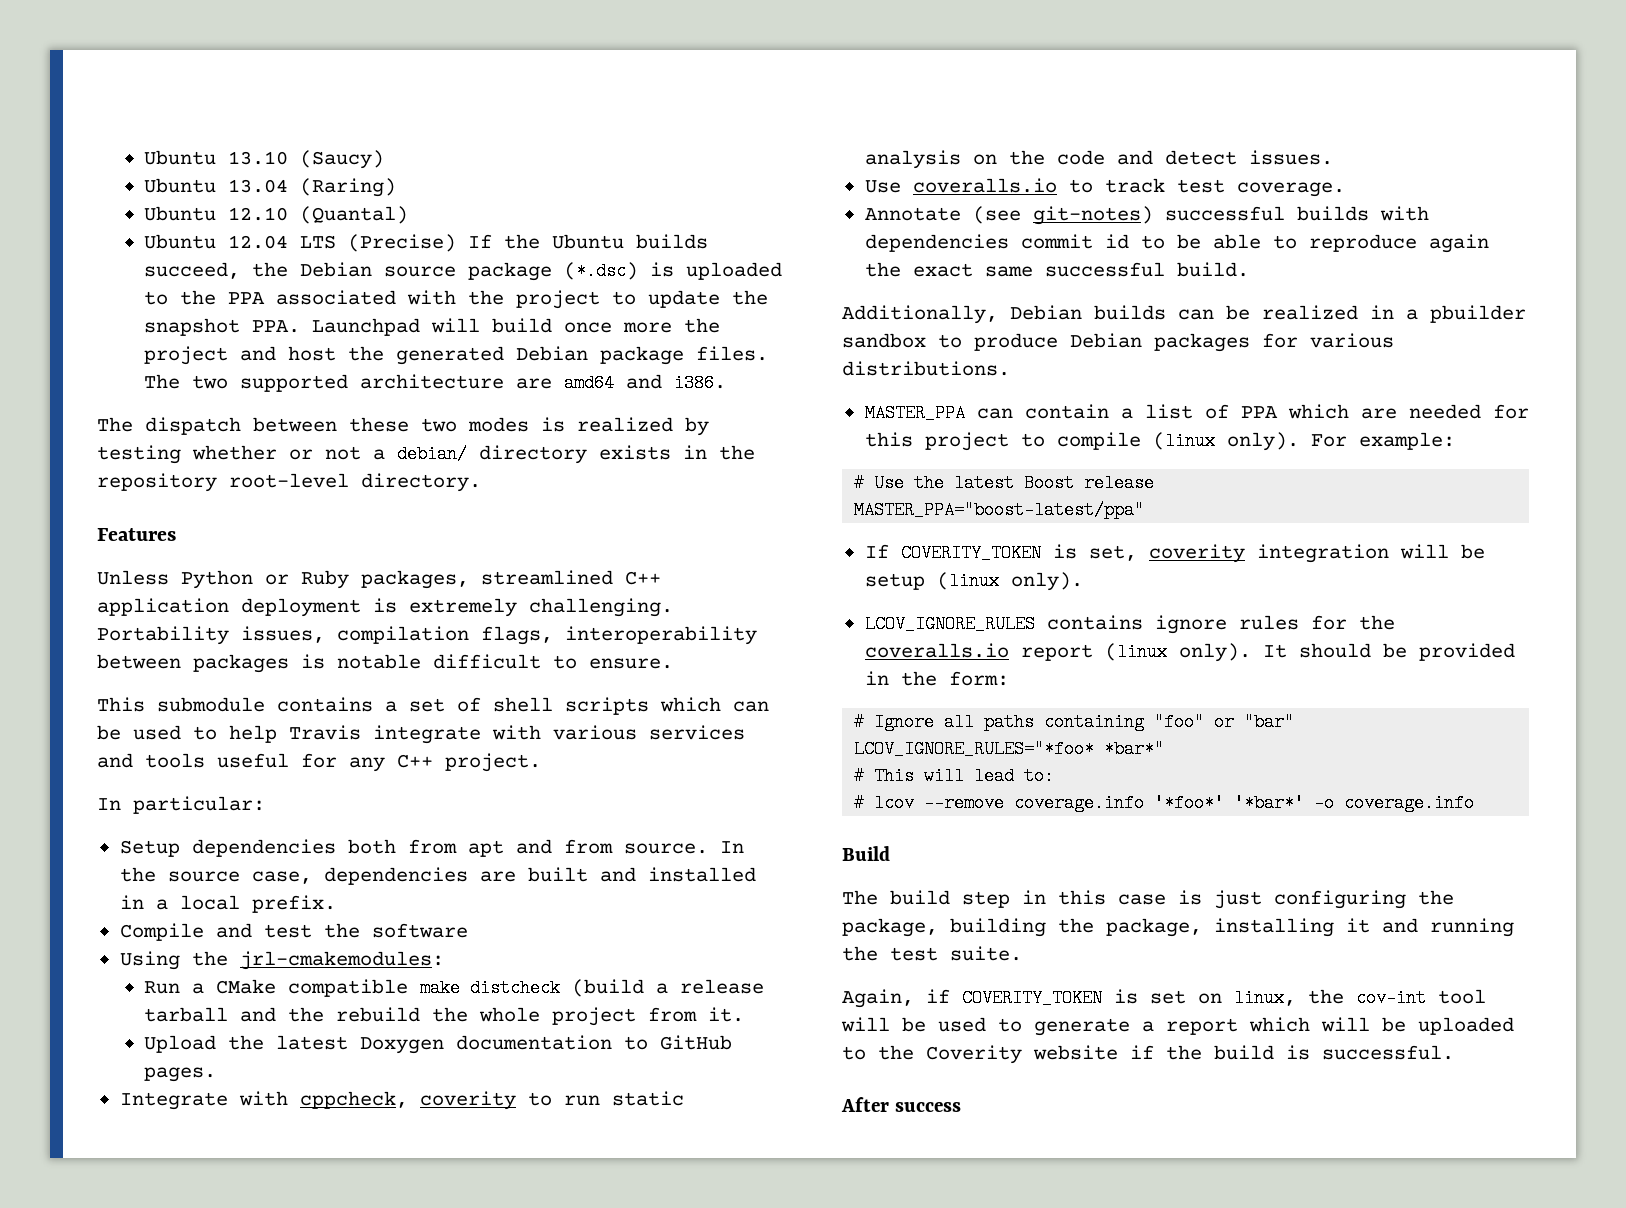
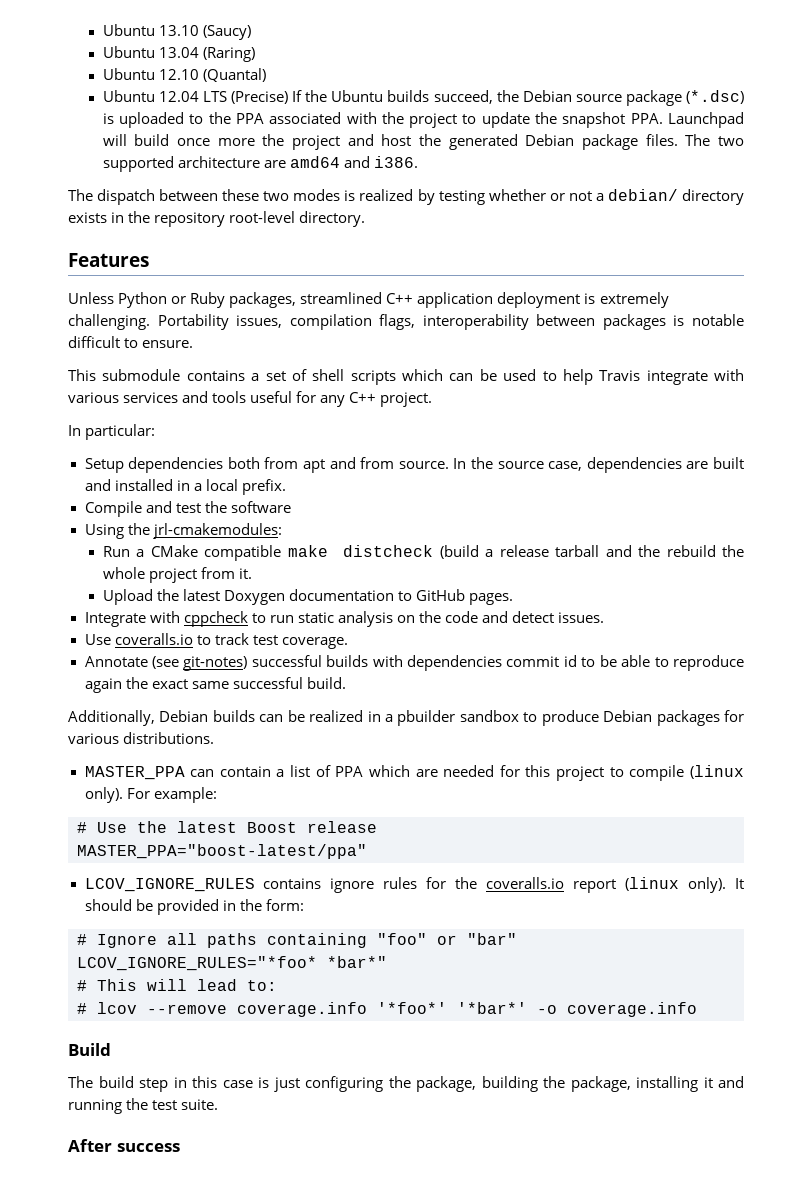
[299,1091,516,1110] cppcheck, coverity -> [183,611,248,627] cppcheck
[864,544,1485,563] [864,572,1083,591] // If COVERITY_TOKEN is set, coverity integration will be setup (linux only). -> (367, 851) none
[842,989,1486,1008] [841,1017,1514,1036] [842,1045,1454,1064] // Again, if COVERITY_TOKEN is set on linux, the cov-int tool will be used to generate a report which will be uploaded to the Coverity website if the build is successful. -> (219, 1104) none

